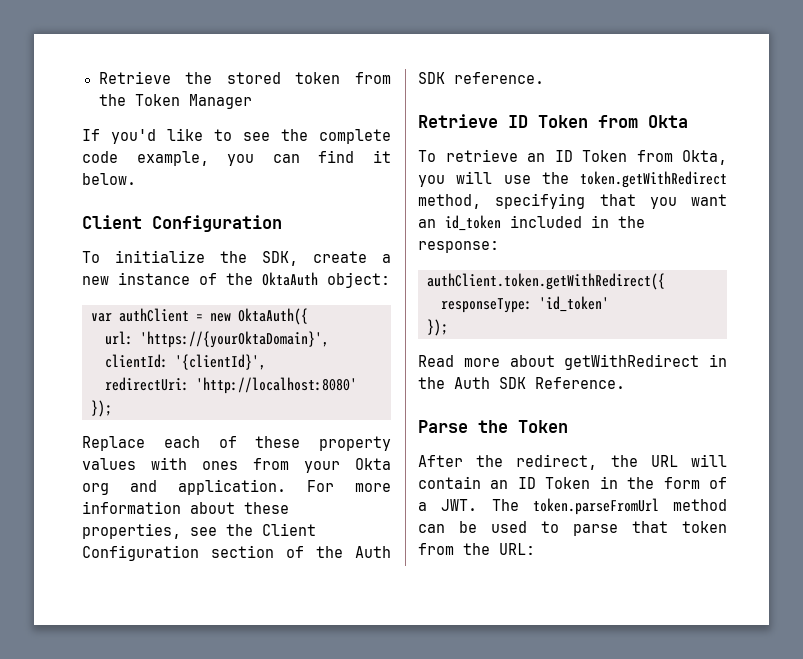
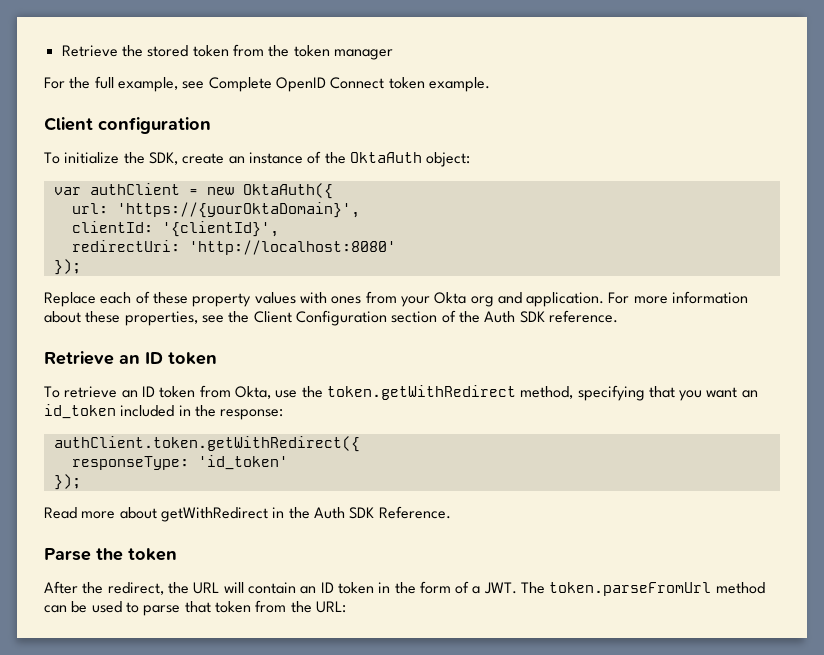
[134,94,252,109] [82,128,391,144] [82,150,391,166] [82,173,136,185] [82,215,282,232] Token Manager // If you'd like to see the complete code example, you can find it below. // Client Configuration -> [293,45,393,60] [44,76,490,92] [44,117,211,134] token manager // For the full example, see Complete OpenID Connect token example. // Client configuration
[382,254,391,263] [82,276,109,285] a new -> [228,156,245,164] an
[508,115,688,128] ID Token from Okta -> [119,352,217,365] an ID token
[582,150,627,162] Token -> [159,386,196,398] token
[418,171,493,187] you will -> (271, 392) none
[518,420,568,433] Token -> [128,548,177,561] token
[545,477,591,489] Token -> [337,582,374,594] token

